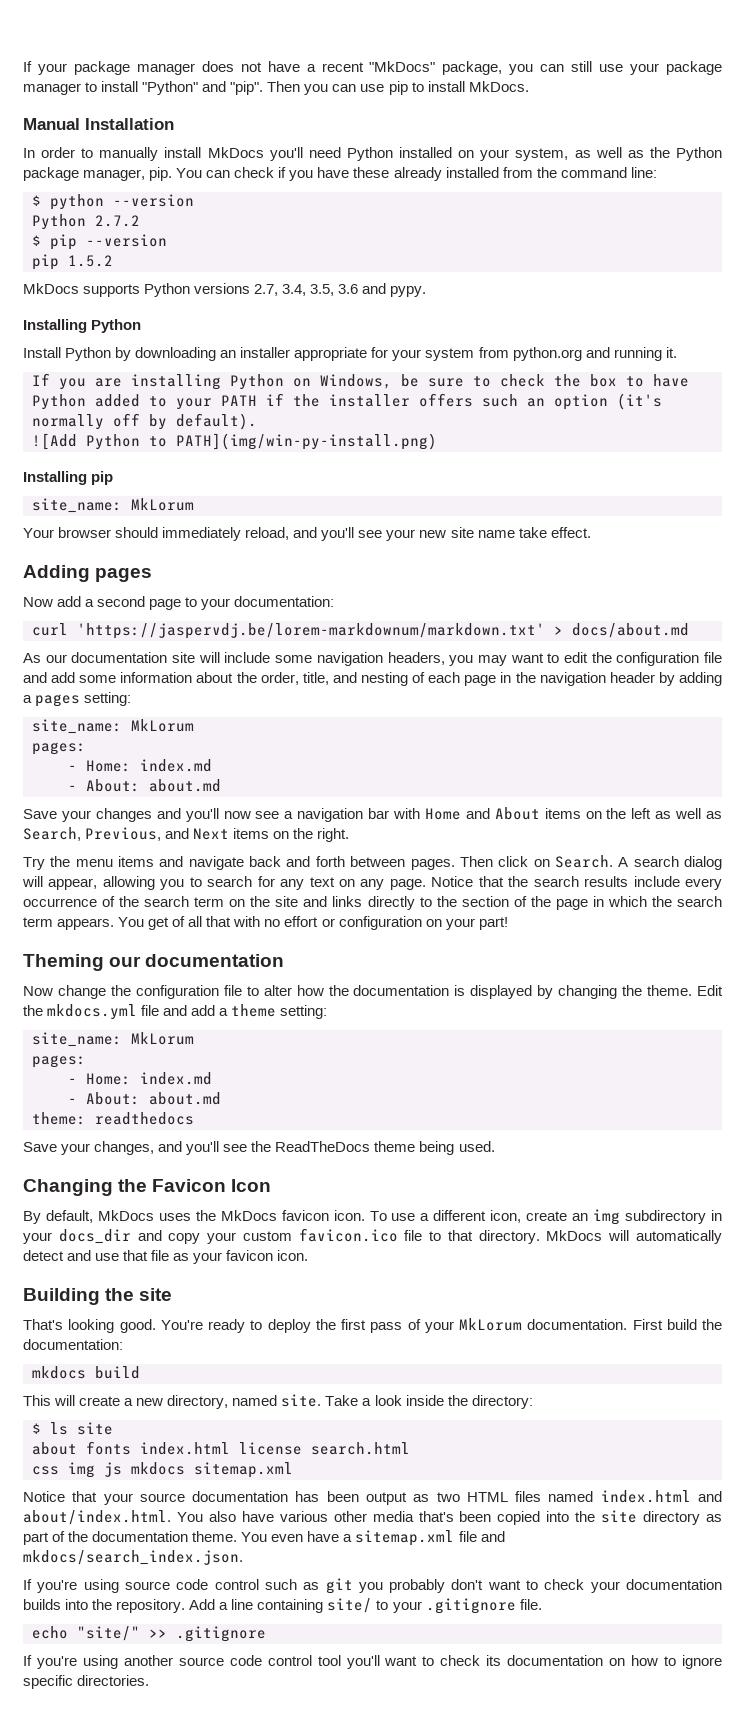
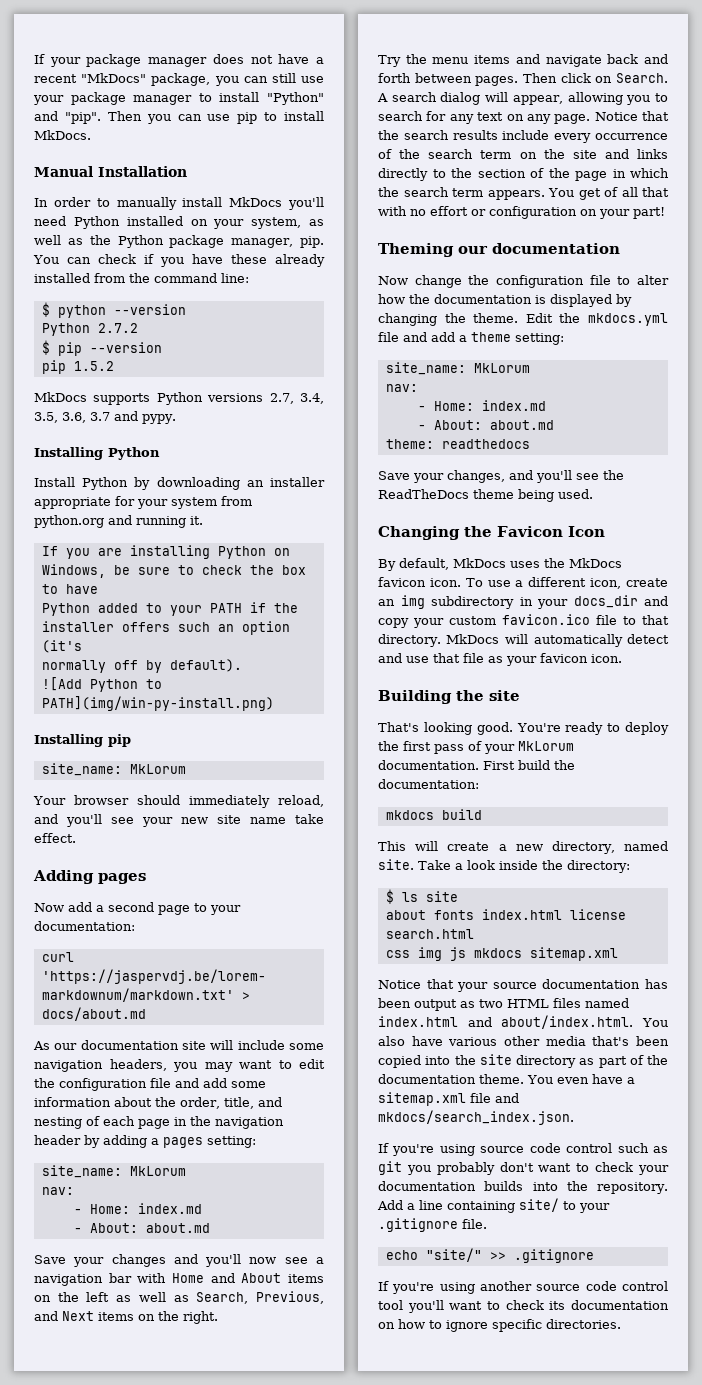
[338,284,359,294] 3.6 -> [62,412,110,423] 3.6, 3.7
[32,742,86,755] pages: -> [41,1187,74,1195] nav:
[32,1055,86,1068] pages: -> [385,384,418,392] nav:

